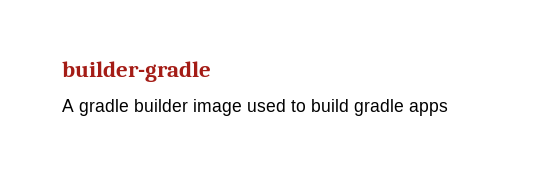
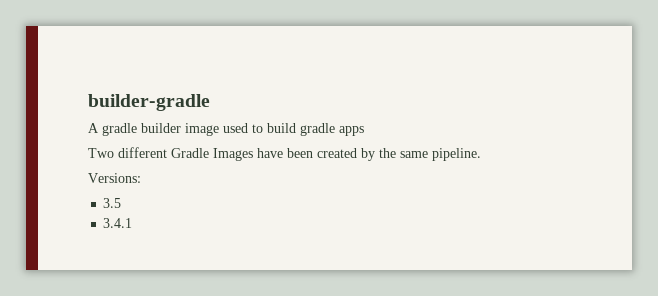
(448, 109) none -> [88,147,481,161] [88,173,141,183] [103,198,122,208] [103,218,133,228] // Two different Gradle Images have been created by the same pipeline. // Versions: // 3.5 // 3.4.1

